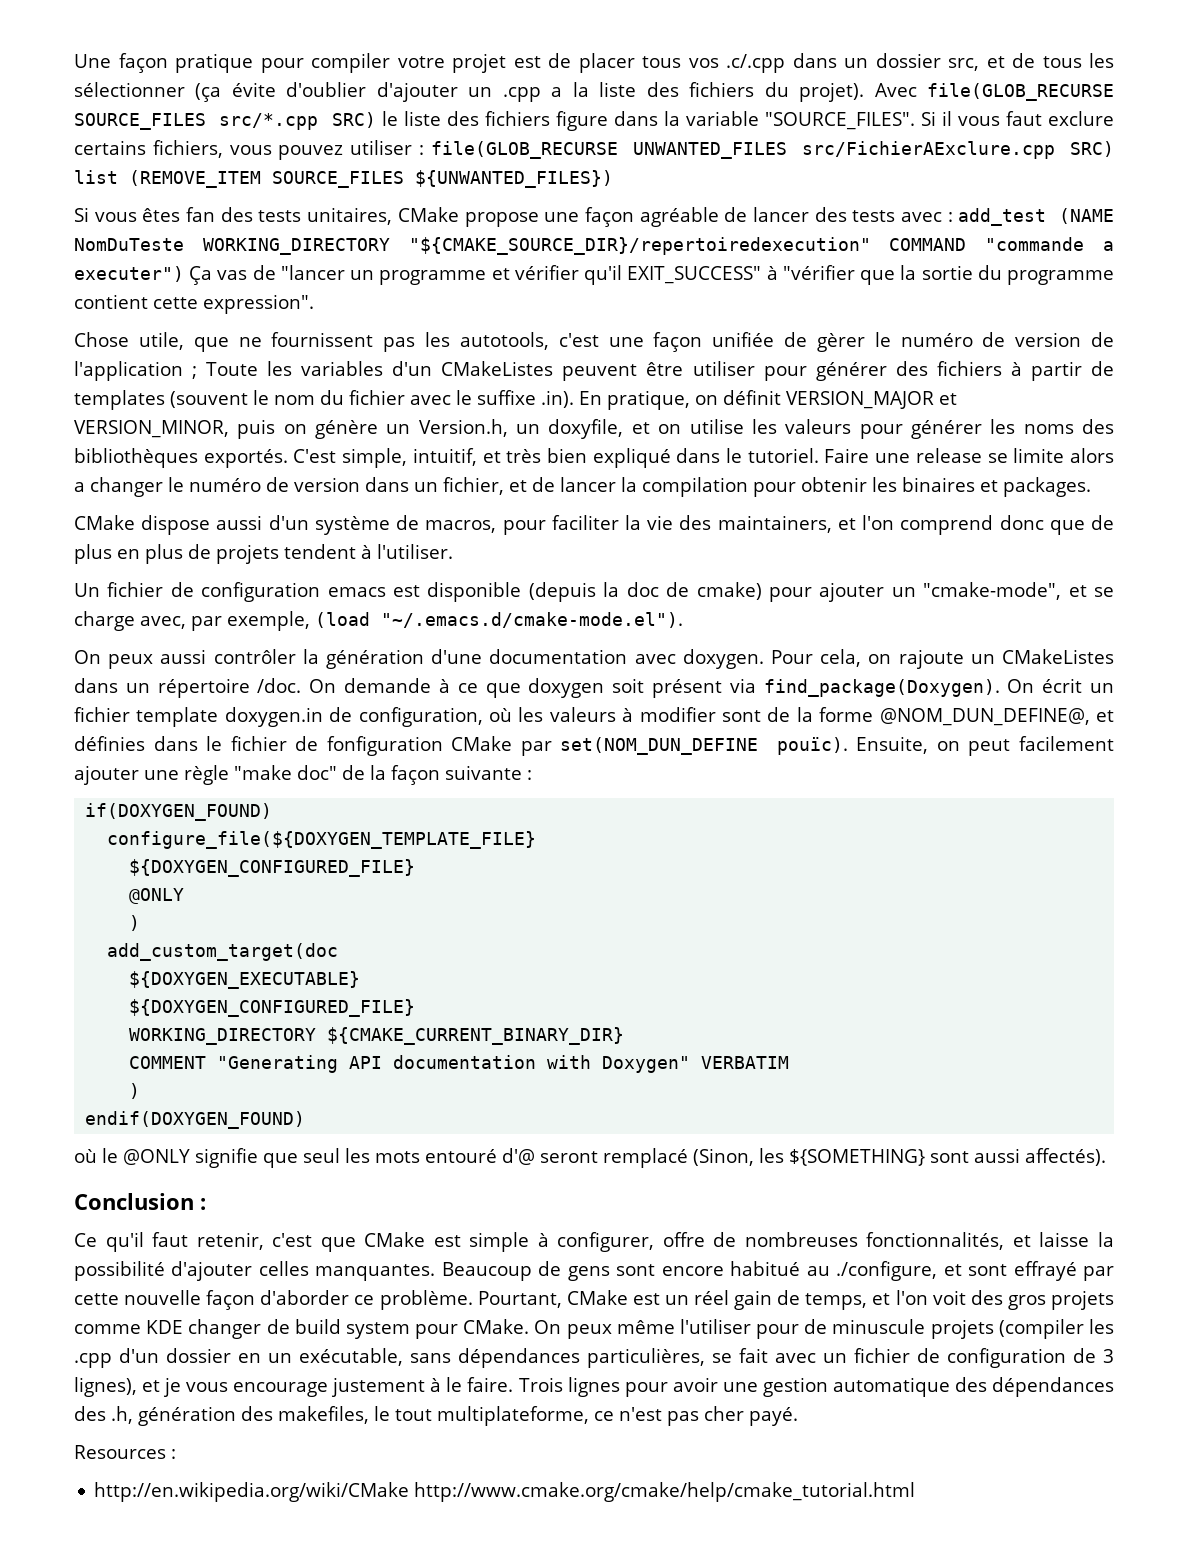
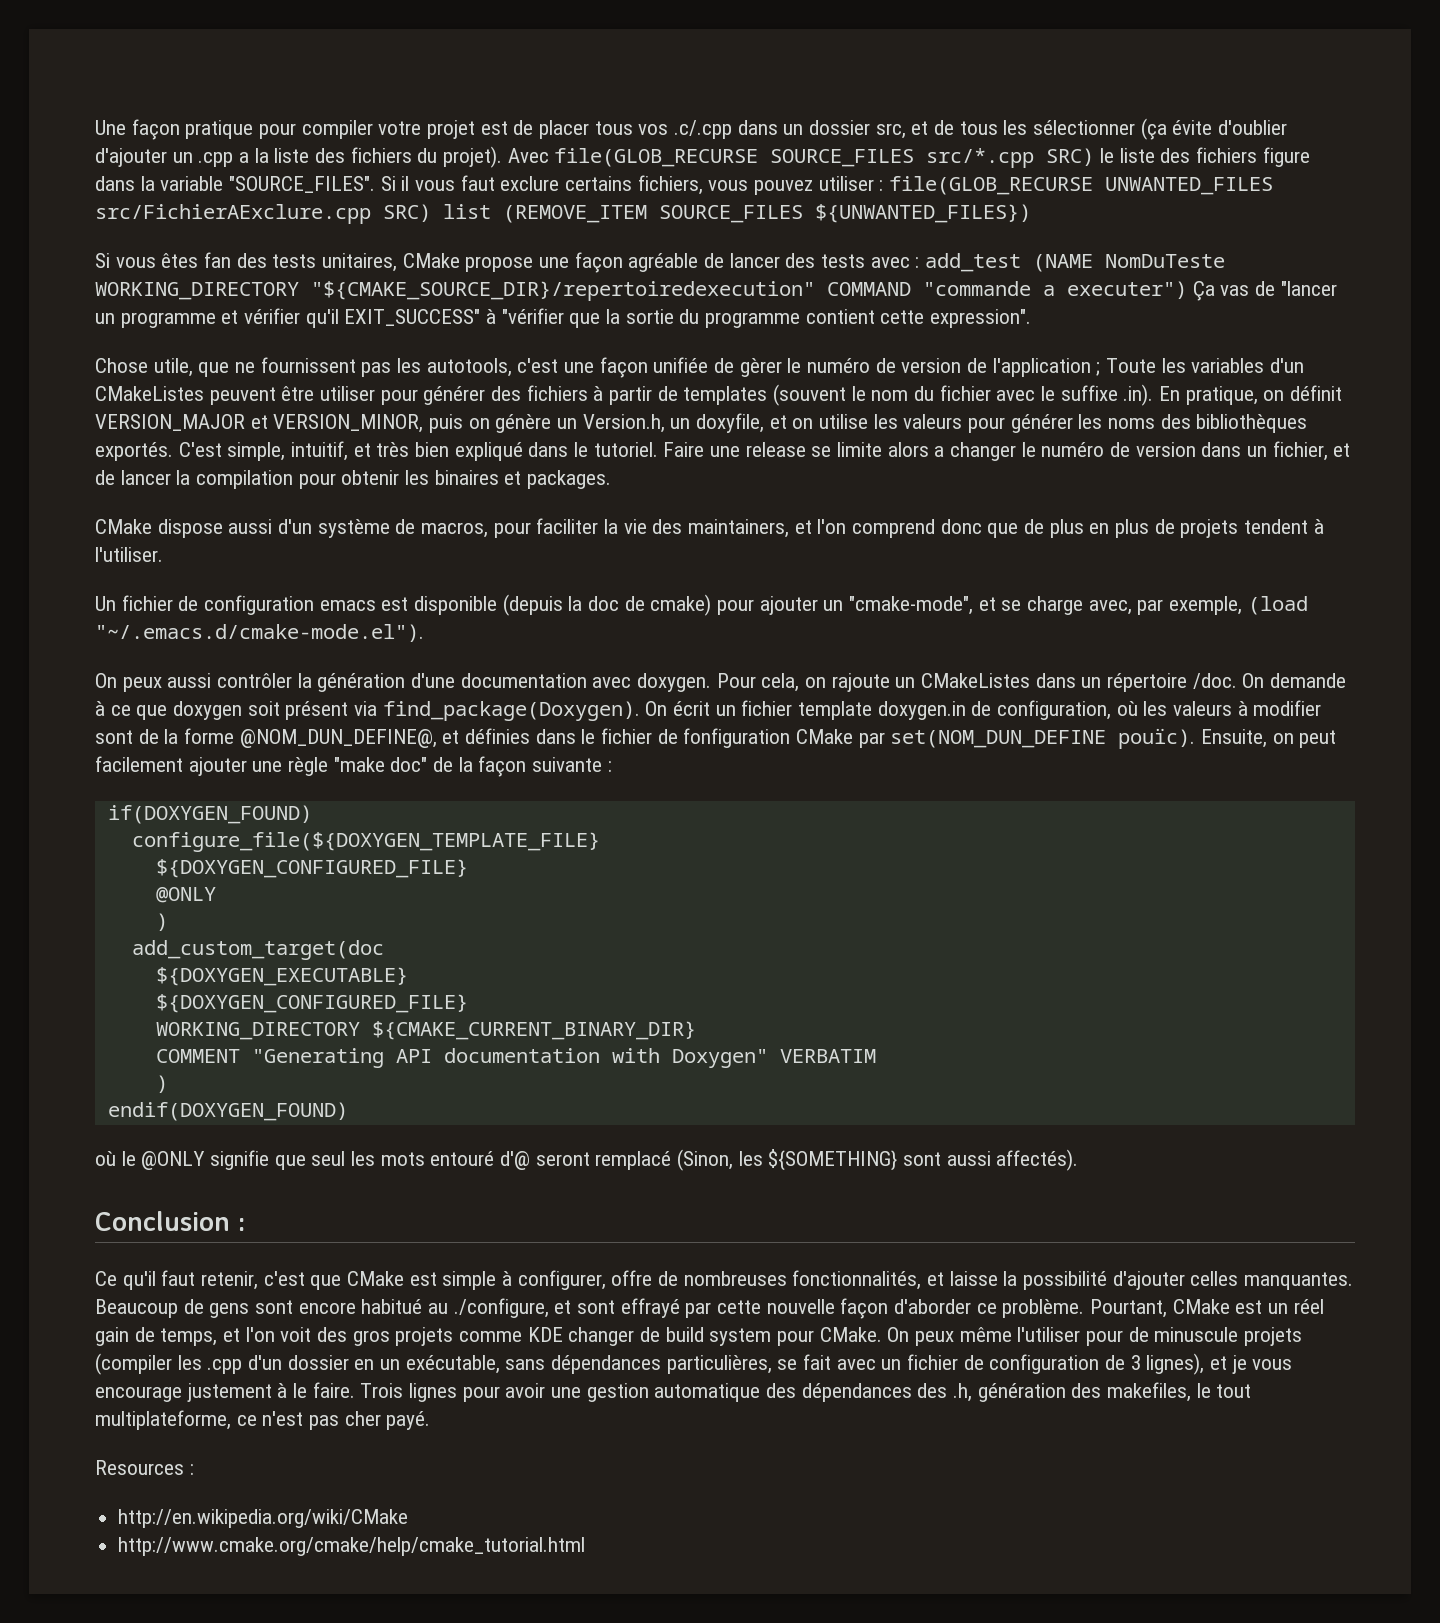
(410, 1492) none -> (409, 1518) //

